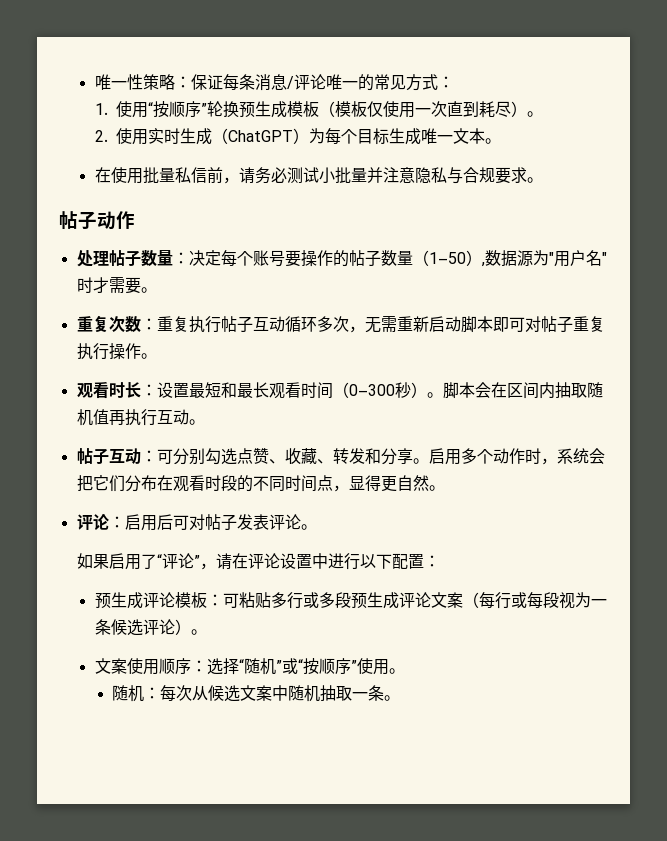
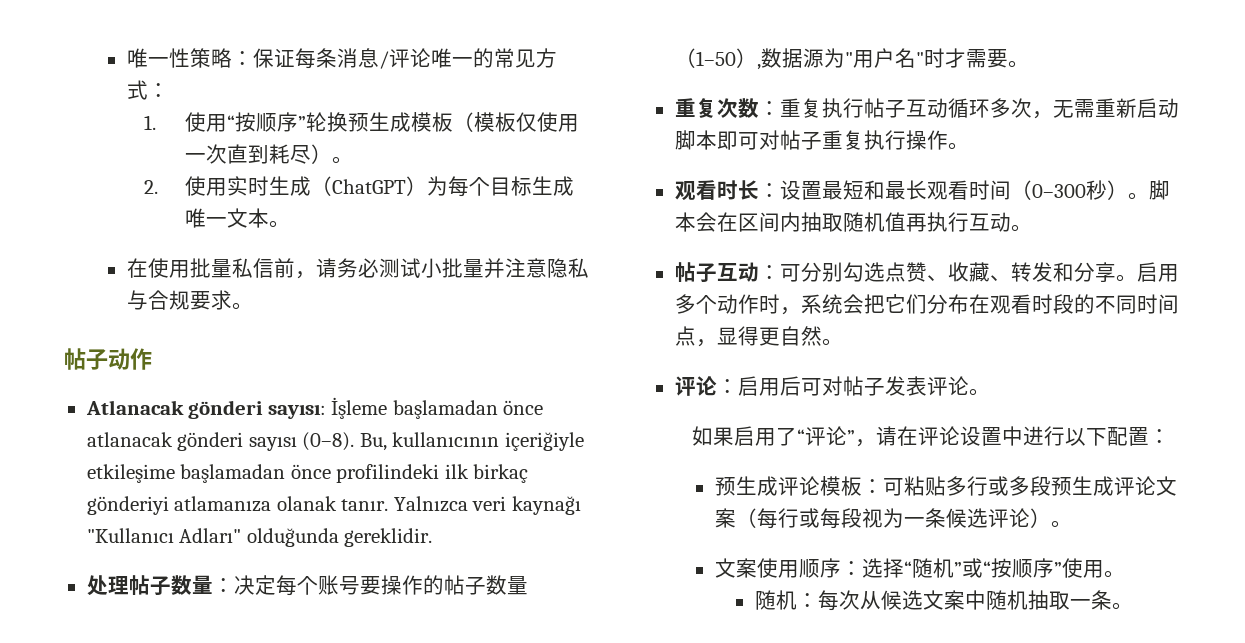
(135, 220) none -> [85,397,544,419] [86,432,584,451] [86,464,529,483] [86,496,581,515] [86,528,433,547] // Atlanacak gönderi sayısı: İşleme başlamadan önce atlanacak gönderi sayısı (0–8). Bu, kullanıcının içeriğiyle etkileşime başlamadan önce profilindeki ilk birkaç gönderiyi atlamanıza olanak tanır. Yalnızca veri kaynağı "Kullanıcı Adları" olduğunda gereklidir.

